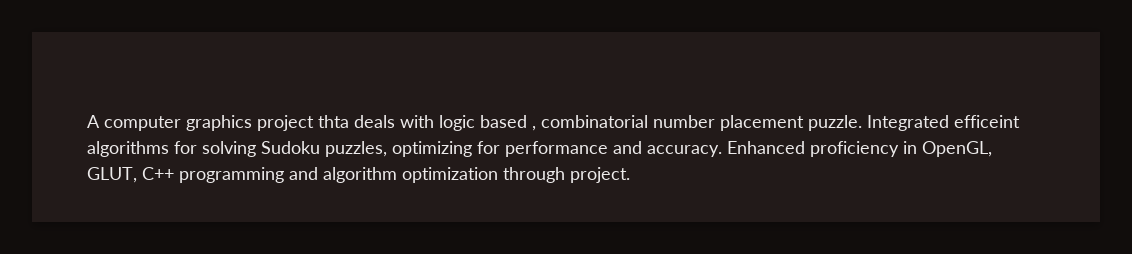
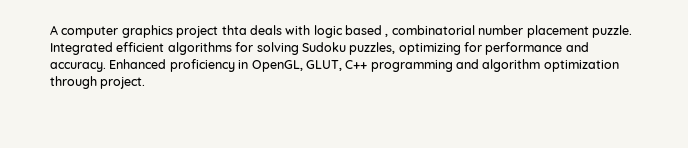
[954,115,1020,128] efficeint -> [116,42,165,52] efficient

